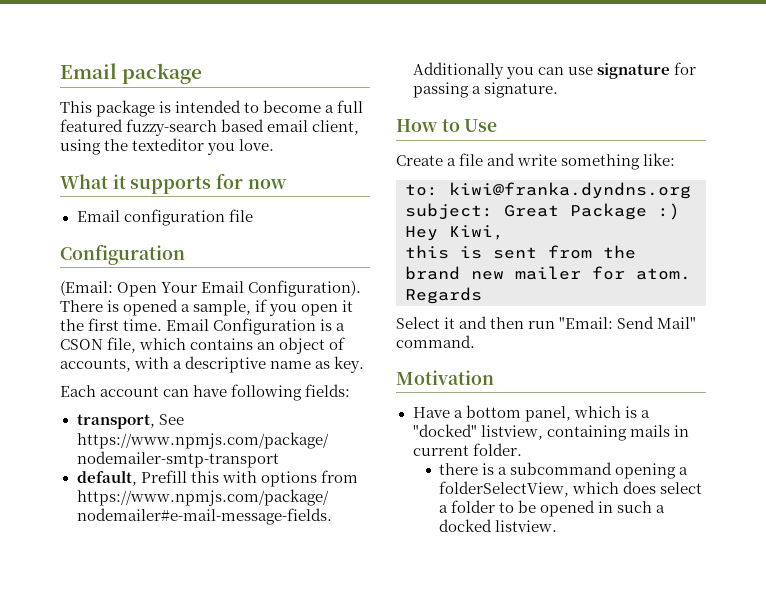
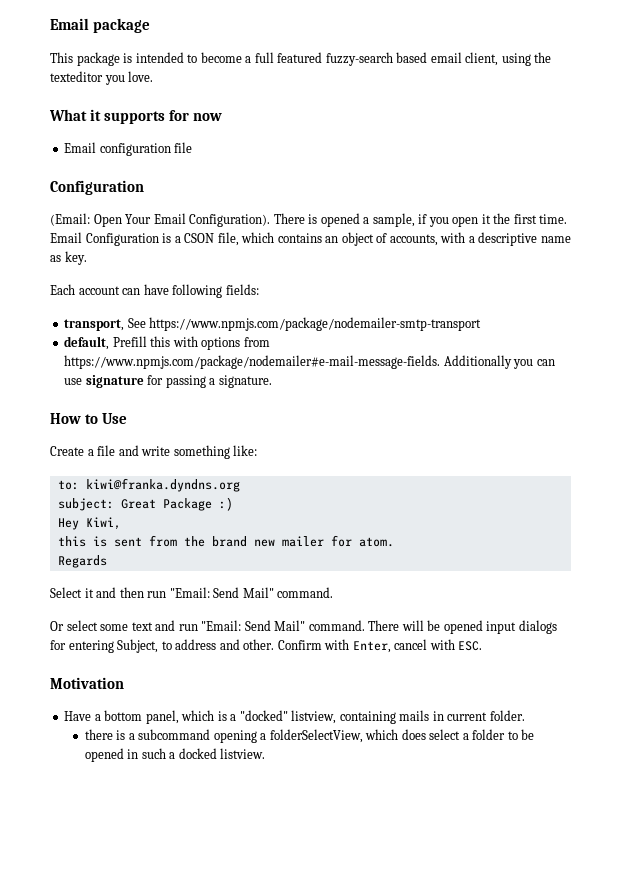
(475, 341) none -> [50,620,557,634] [50,639,483,653] // Or select some text and run "Email: Send Mail" command. There will be opened input dialogs for entering Subject, to address and other. Confirm with Enter, cancel with ESC.

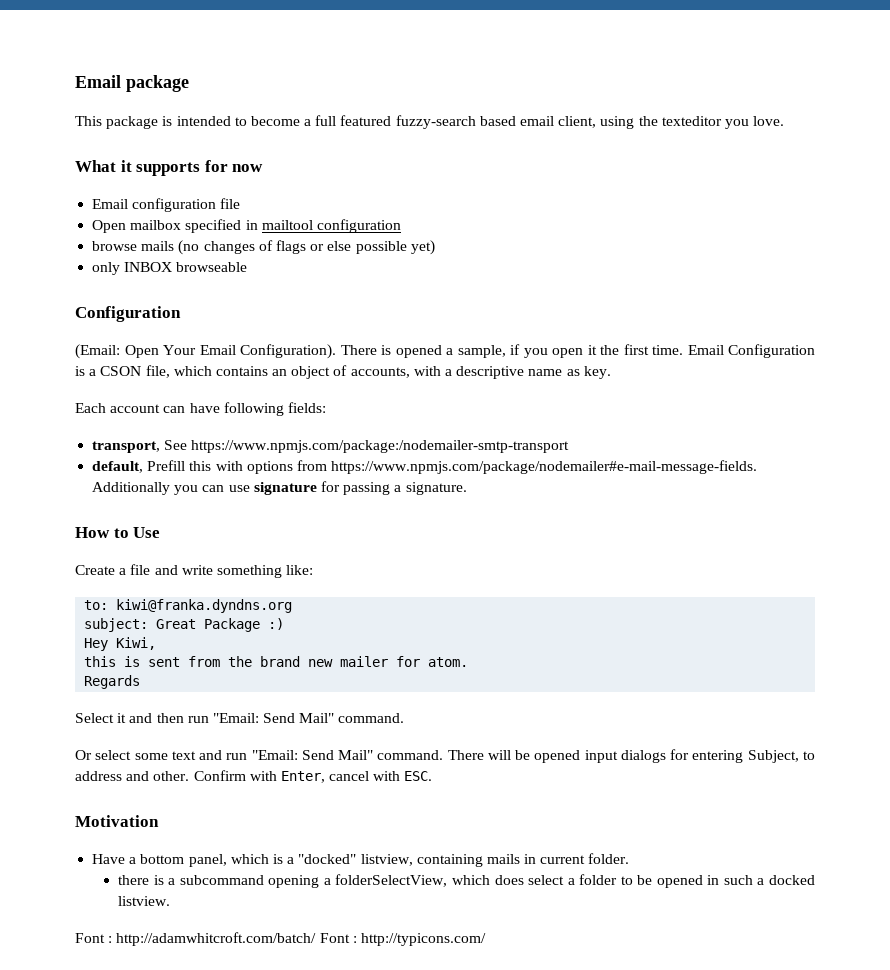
(193, 147) none -> [92,219,401,233] [92,240,435,255] [92,262,248,275] // Open mailbox specified in mailtool configuration // browse mails (no changes of flags or else possible yet) // only INBOX browseable
[149,317,482,331] https://www.npmjs.com/package/nodemailer-smtp-transport -> [191,440,570,453] https://www.npmjs.com/package:/nodemailer-smtp-transport
(266, 753) none -> [75,932,486,946] // Font : http://adamwhitcroft.com/batch/ Font : http://typicons.com/

